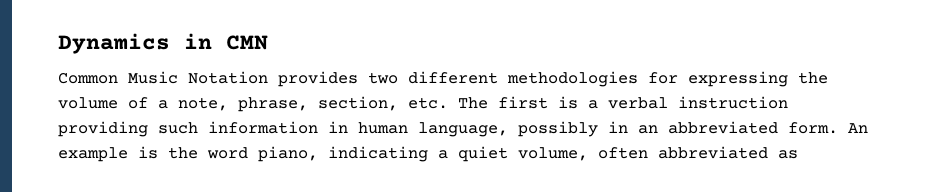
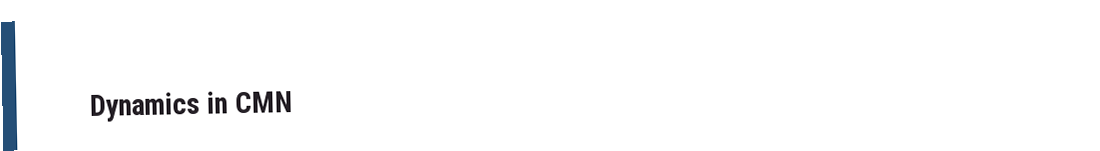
[58,71,828,87] [58,96,788,112] [58,121,868,137] [58,146,798,162] // Common Music Notation provides two different methodologies for expressing the volume of a note, phrase, section, etc. The first is a verbal instruction providing such information in human language, possibly in an abbreviated form. An example is the word piano, indicating a quiet volume, often abbreviated as -> (293, 102) none

